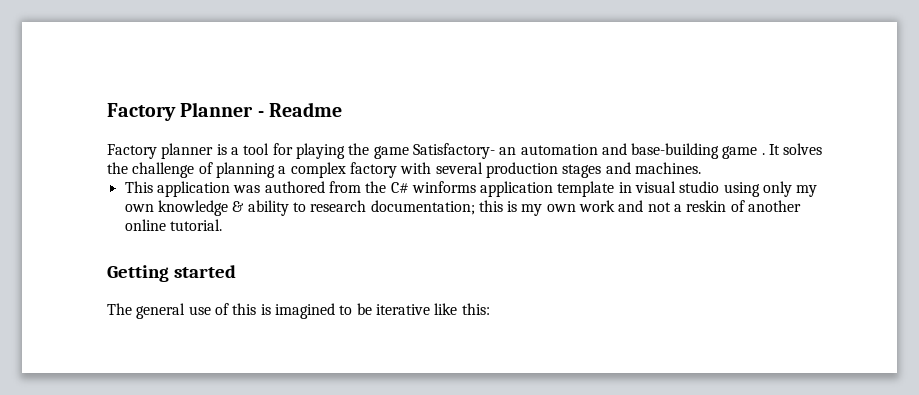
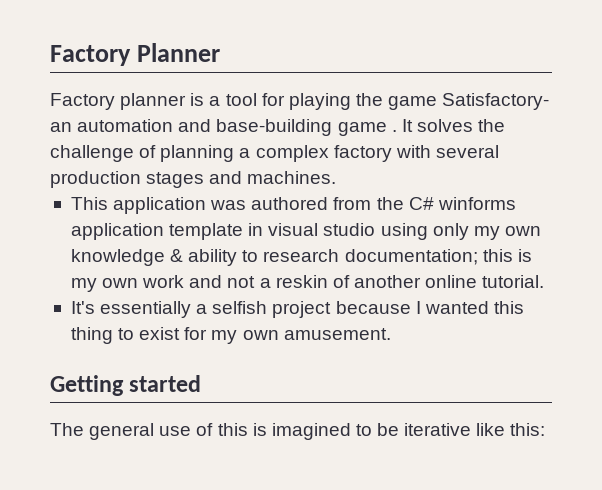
[257,102,343,117] - Readme -> (220, 52) none
(222, 225) none -> [70,301,524,318] [70,327,391,344] // It's essentially a selfish project because I wanted this thing to exist for my own amusement.

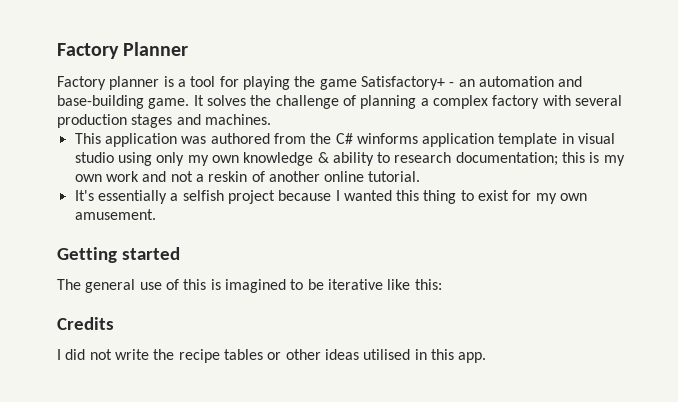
[442,93,550,110] Satisfactory- -> [360,76,455,90] Satisfactory+ -
[337,122,397,136] game . -> [148,98,190,109] game.
(546, 429) none -> [57,317,114,330] [57,349,487,363] // Credits // I did not write the recipe tables or other ideas utilised in this app.

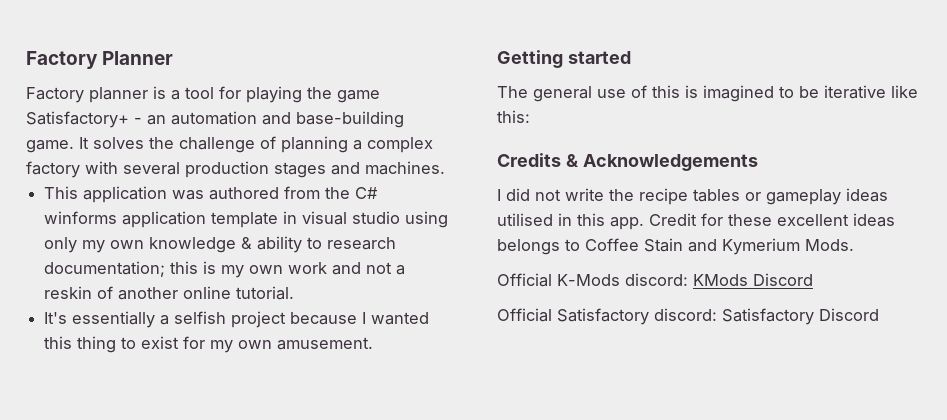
(114, 323) none -> [565,154,758,171] & Acknowledgements
[285,349,321,360] other -> [766,189,841,205] gameplay
(487, 357) none -> [649,213,895,227] [497,238,854,255] [497,273,813,287] [497,308,879,325] Credit for these excellent ideas belongs to Coffee Stain and Kymerium Mods. // Official K-Mods discord: KMods Discord // Official Satisfactory discord: Satisfactory Discord

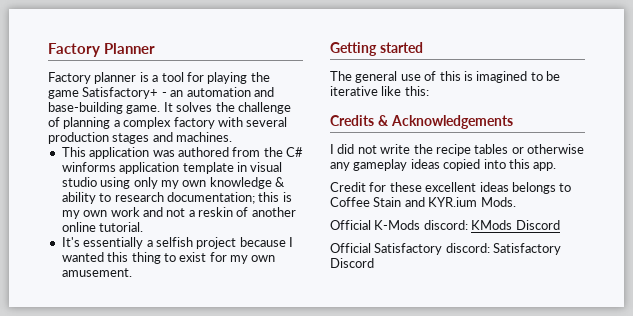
[766,188,888,205] [497,213,572,226] gameplay ideas utilised in -> [527,144,584,154] [330,159,506,171] otherwise any gameplay ideas copied into
(644, 223) none -> (557, 166) //
[722,238,800,255] Kymerium -> [428,197,478,207] KYR.ium

